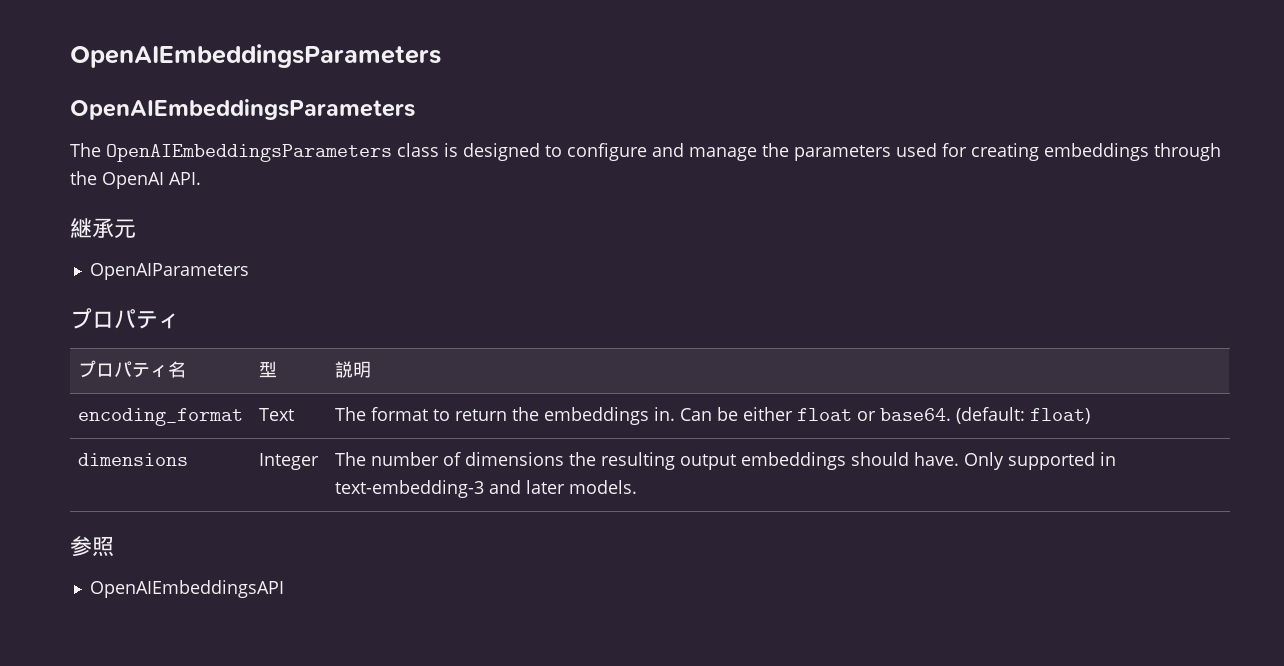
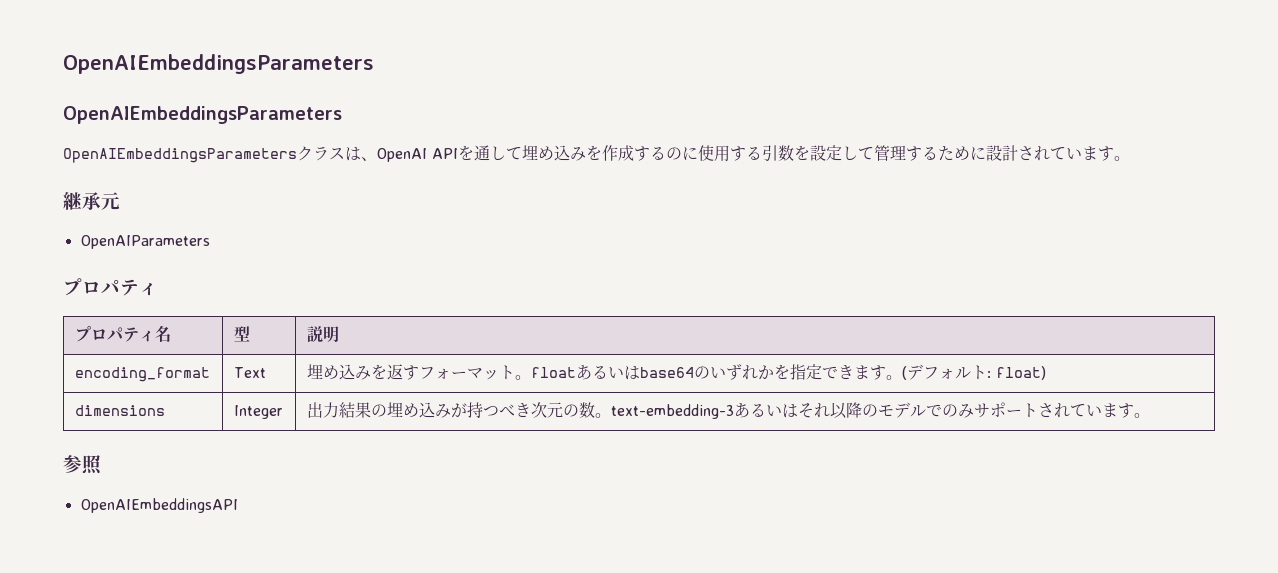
[70,143,1221,162] [70,171,201,189] The OpenAIEmbeddingsParameters class is designed to configure and manage the parameters used for creating embeddings through the OpenAI API. -> [63,145,1130,163] OpenAIEmbeddingsParametersクラスは、OpenAI APIを通して埋め込みを作成するのに使用する引数を設定して管理するために設計されています。
[334,407,1090,425] [77,453,188,466] [258,453,319,470] [334,452,1116,470] [334,480,637,498] The format to return the embeddings in. Can be either float or base64. (default: float) // dimensions | Integer | The number of dimensions the resulting output embeddings should have. Only supported in text-embedding-3 and later models. -> [306,364,1046,380] [74,405,165,416] [233,405,283,419] [306,402,1150,419] 埋め込みを返すフォーマット。floatあるいはbase64のいずれかを指定できます。(デフォルト: float) // dimensions | Integer | 出力結果の埋め込みが持つべき次元の数。text-embedding-3あるいはそれ以降のモデルでのみサポートされています。

